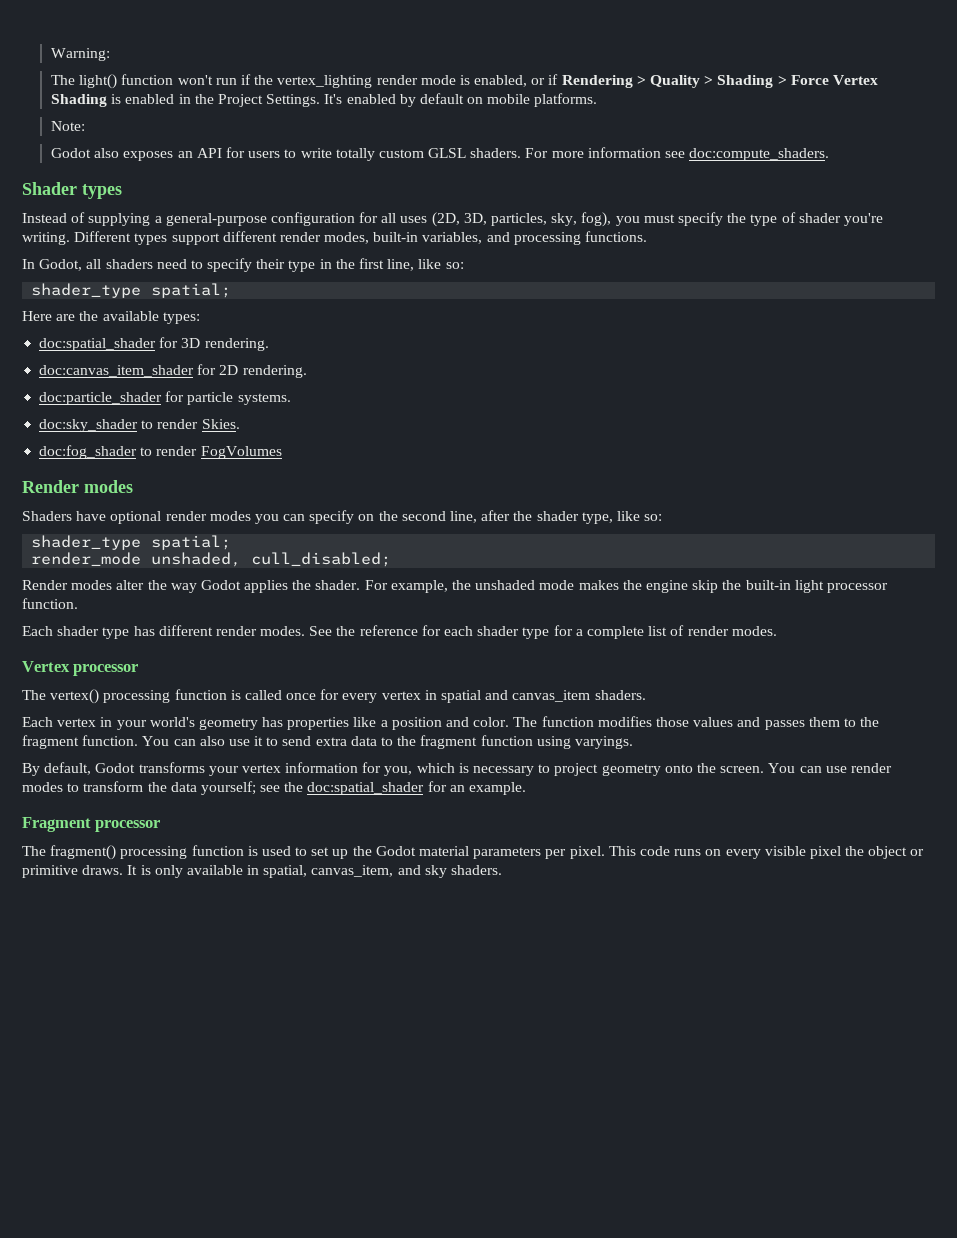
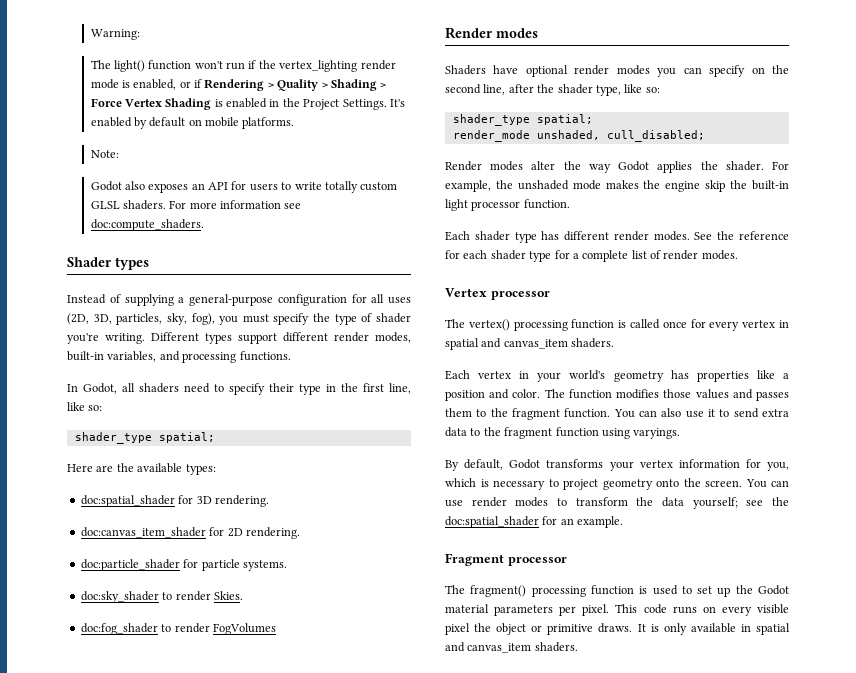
[263,865,447,878] spatial, canvas_item, and sky -> [756,623,790,635] [445,642,532,653] spatial and canvas_item

